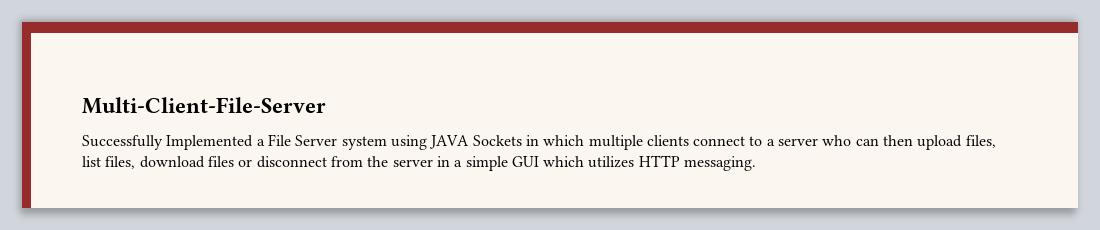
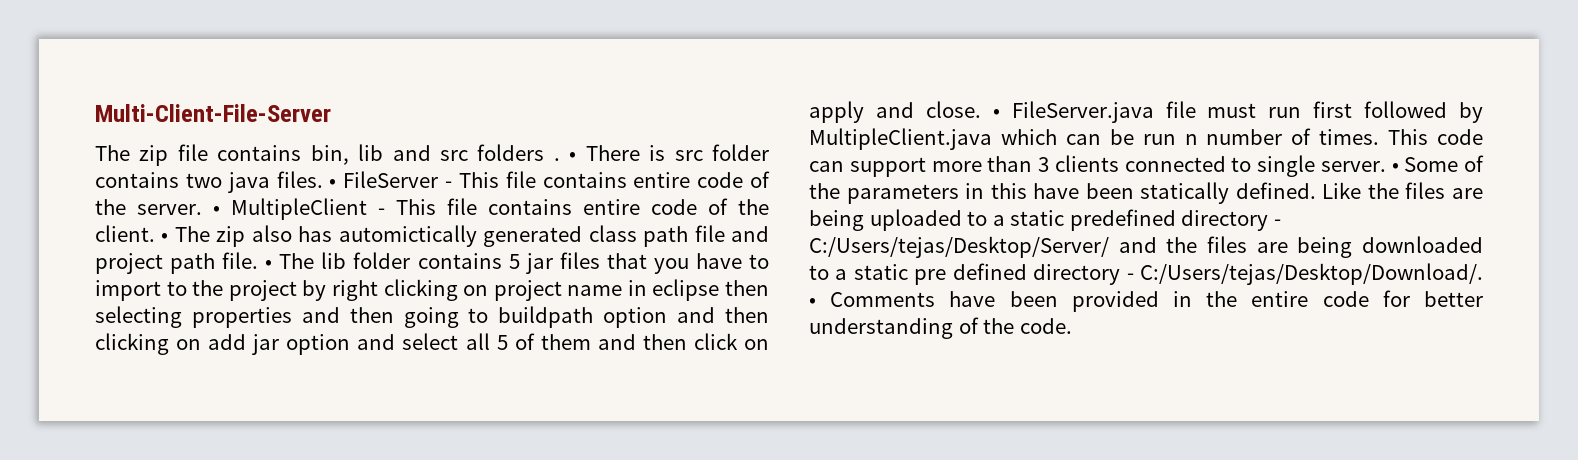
[82,134,996,150] [82,155,757,171] Successfully Implemented a File Server system using JAVA Sockets in which multiple clients connect to a server who can then upload files, list files, download files or disconnect from the server in a simple GUI which utilizes HTTP messaging. -> [95,144,770,166] [95,171,771,193] [95,198,769,220] [95,225,770,247] [95,252,769,274] [95,279,770,301] [95,306,770,328] [95,333,769,355] [809,101,1483,123] [809,128,1483,150] [809,155,1484,177] [809,182,1483,204] [809,209,1281,231] [809,236,1483,258] [809,263,1483,285] [809,290,1483,312] [809,317,1072,339] The zip file contains bin, lib and src folders . • There is src folder contains two java files. • FileServer - This file contains entire code of the server. • MultipleClient - This file contains entire code of the client. • The zip also has automictically generated class path file and project path file. • The lib folder contains 5 jar files that you have to import to the project by right clicking on project name in eclipse then selecting properties and then going to buildpath option and then clicking on add jar option and select all 5 of them and then click on apply and close. • FileServer.java file must run first followed by MultipleClient.java which can be run n number of times. This code can support more than 3 clients connected to single server. • Some of the parameters in this have been statically defined. Like the files are being uploaded to a static predefined directory - C:/Users/tejas/Desktop/Server/ and the files are being downloaded to a static pre defined directory - C:/Users/tejas/Desktop/Download/. • Comments have been provided in the entire code for better understanding of the code.

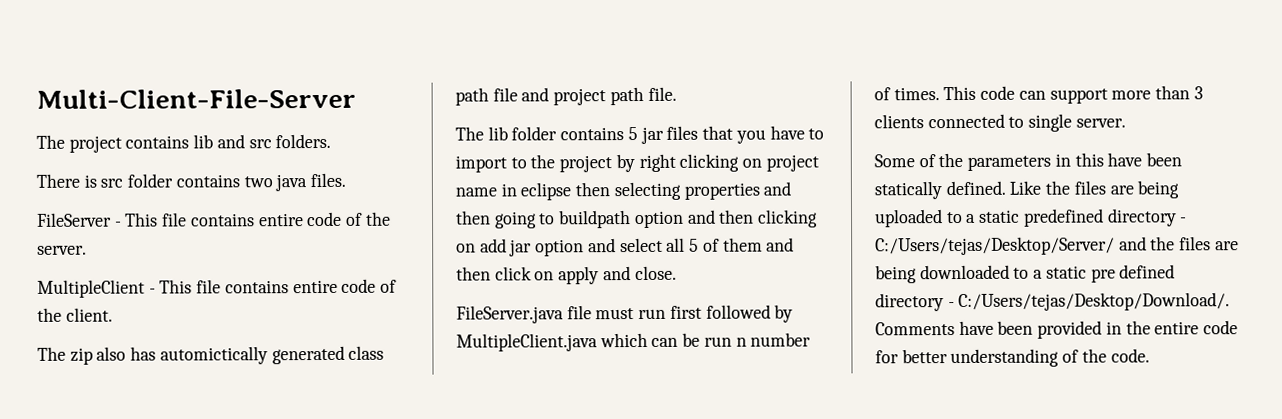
[139,144,577,166] zip file contains bin, lib and src folders . • -> [68,133,332,153] project contains lib and src folders. //
[329,179,337,188] • -> (347, 180) //
[213,206,220,215] • -> (87, 250) //
[161,233,169,242] • -> (113, 314) //
[265,260,273,269] • -> (677, 93) //
[992,109,1000,118] • -> (677, 273) //
[1391,163,1399,172] • -> (1126, 123) //
[809,298,816,307] • -> (1231, 302) none

